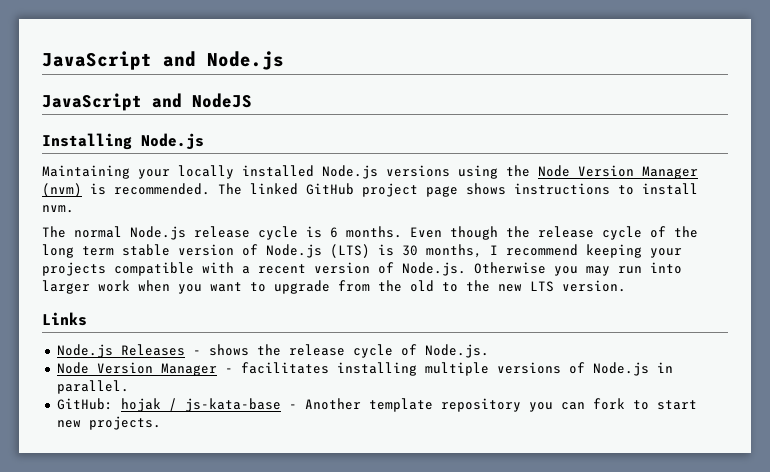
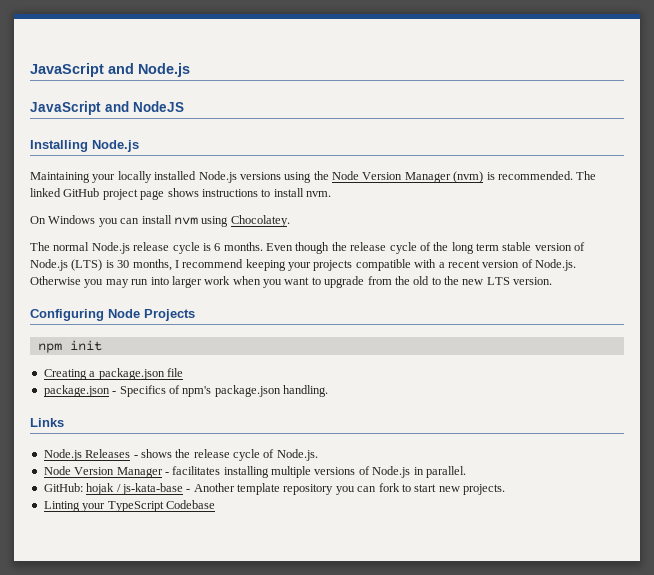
(74, 209) none -> [30,215,290,227] // On Windows you can install nvm using Chocolatey.
(626, 286) none -> [30,309,195,321] [37,340,102,353] [43,368,183,380] [43,385,328,397] // Configuring Node Projects // npm init // Creating a package.json file // package.json - Specifics of npm's package.json handling.
(161, 423) none -> [43,500,215,512] // Linting your TypeScript Codebase

